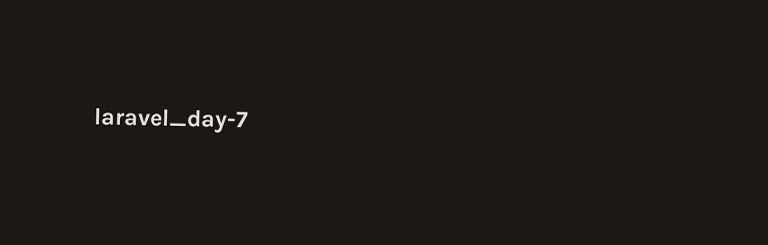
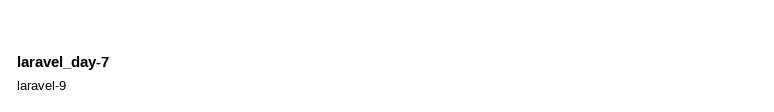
(249, 120) none -> [17,81,66,90] // laravel-9

